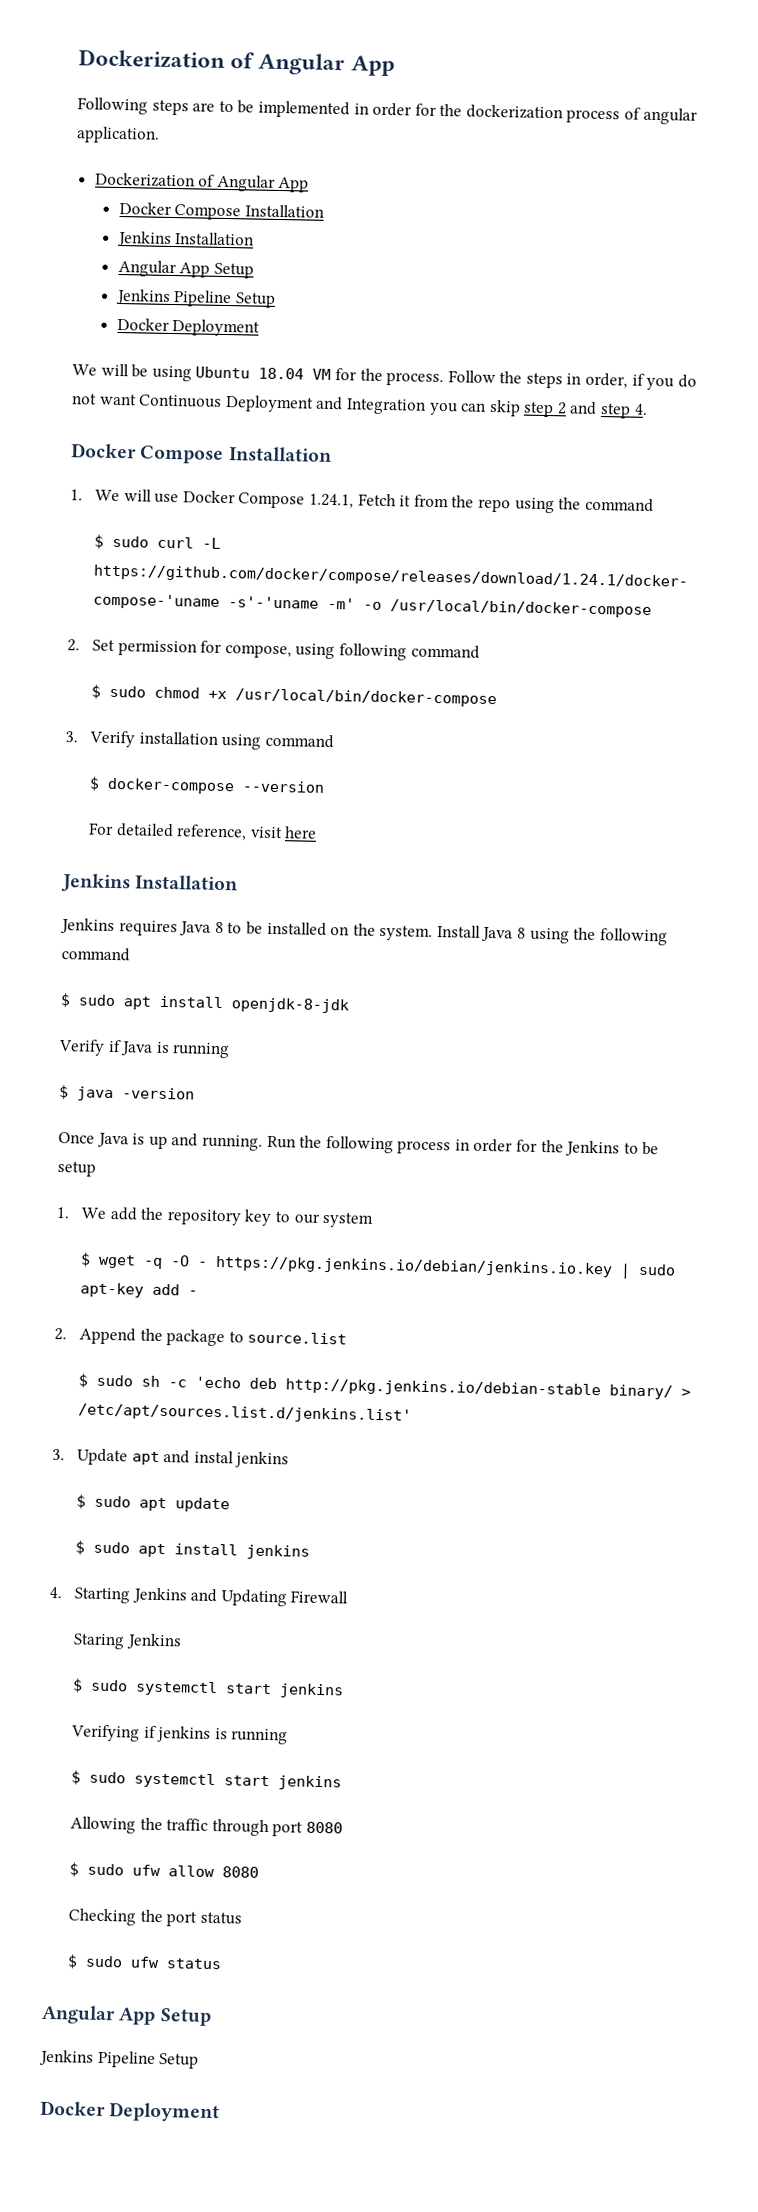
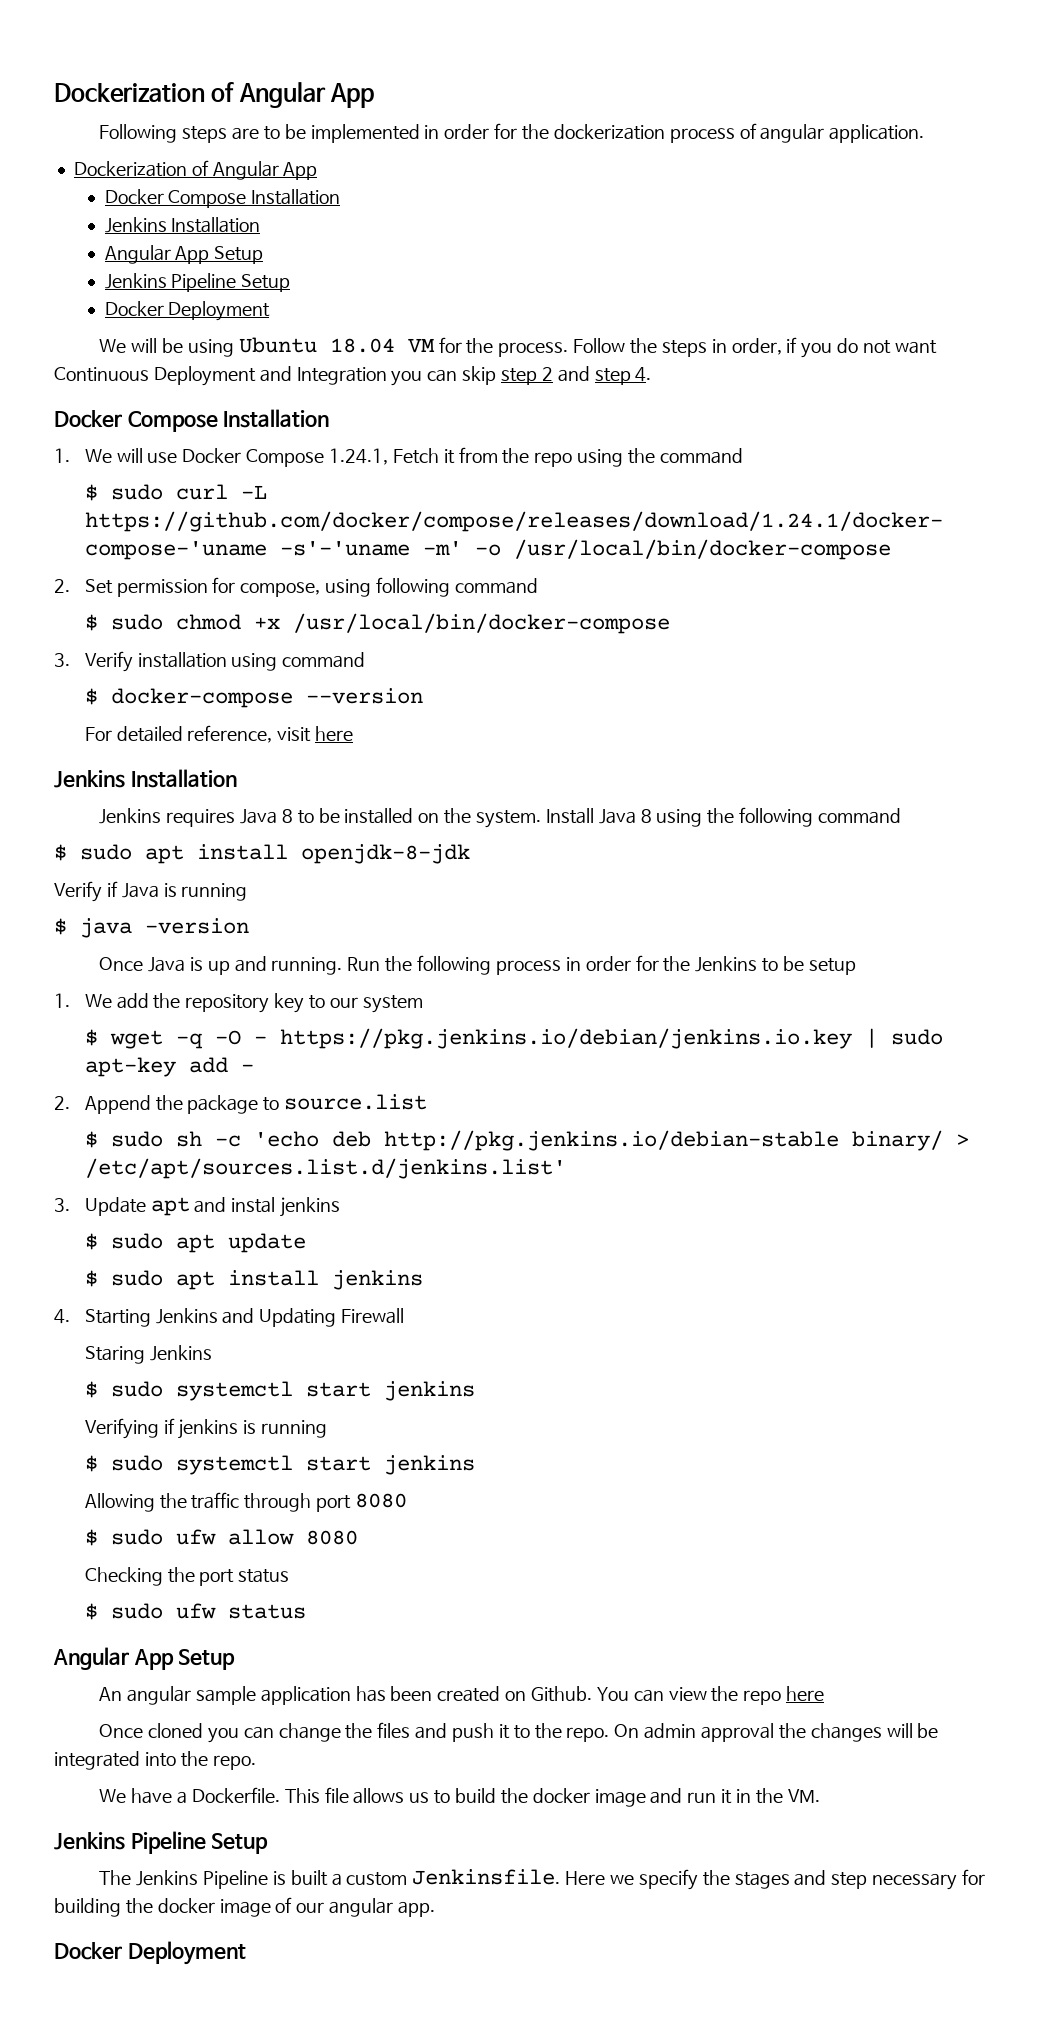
[39,2049,200,2069] Jenkins Pipeline Setup -> [99,1686,825,1705] [99,1722,939,1743] [54,1751,256,1770] [99,1787,820,1807] [54,1831,269,1854] [99,1869,985,1890] [54,1897,436,1917] An angular sample application has been created on Github. You can view the repo here // Once cloned you can change the files and push it to the repo. On admin approval the changes will be integrated into the repo. // We have a Dockerfile. This file allows us to build the docker image and run it in the VM. // Jenkins Pipeline Setup // The Jenkins Pipeline is built a custom Jenkinsfile. Here we specify the stages and step necessary for building the docker image of our angular app.

